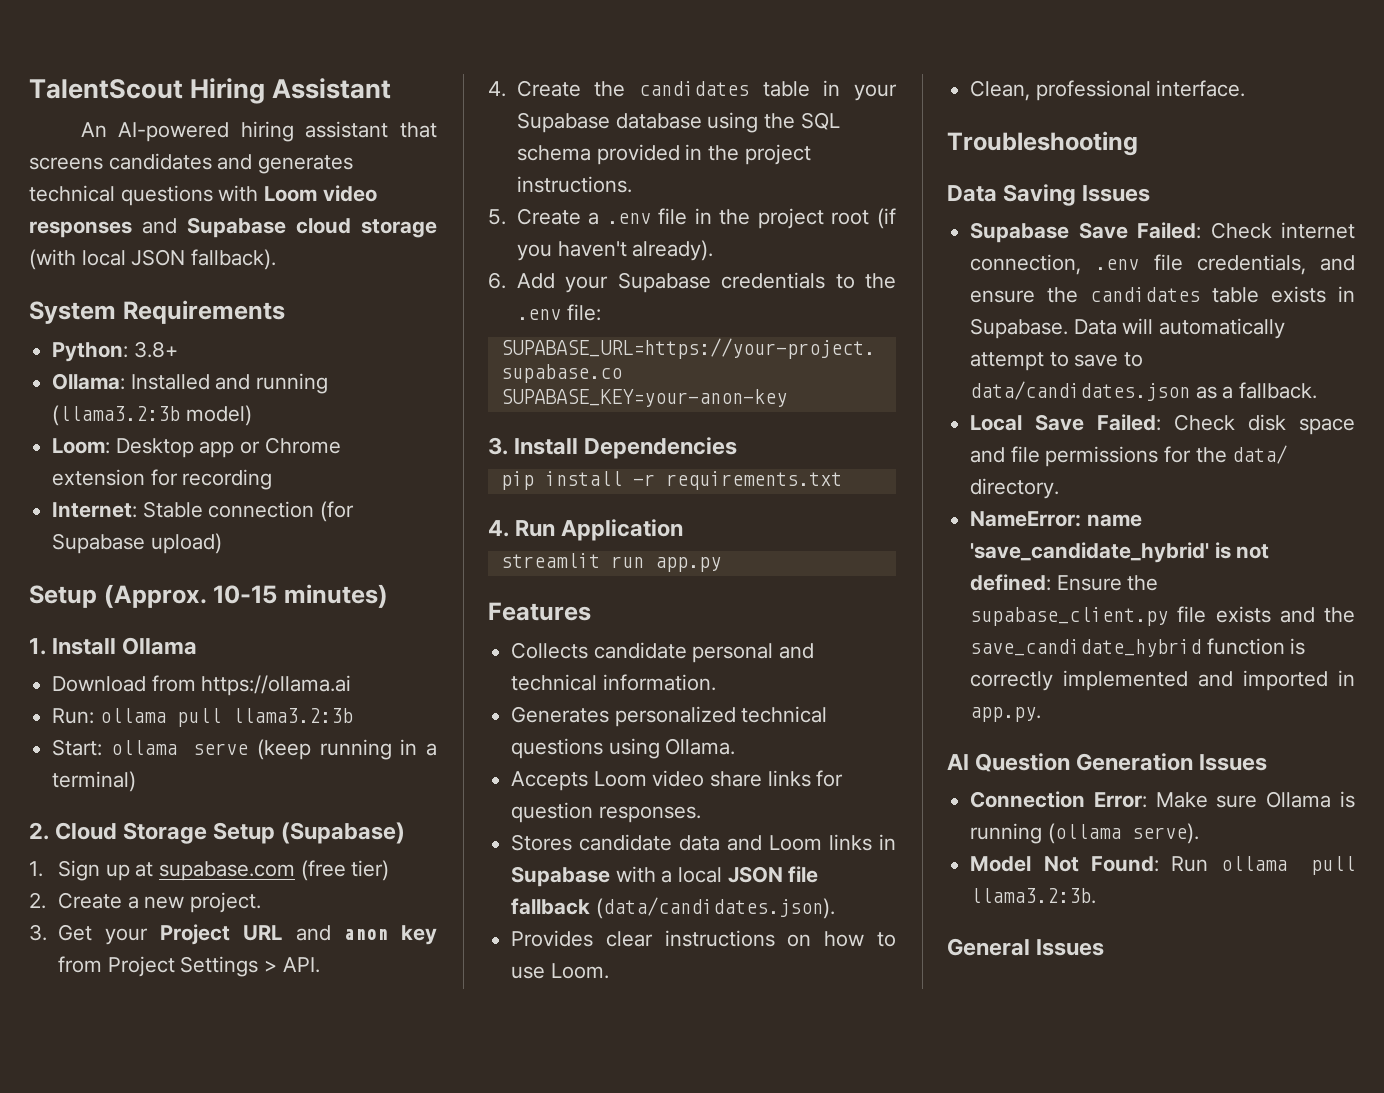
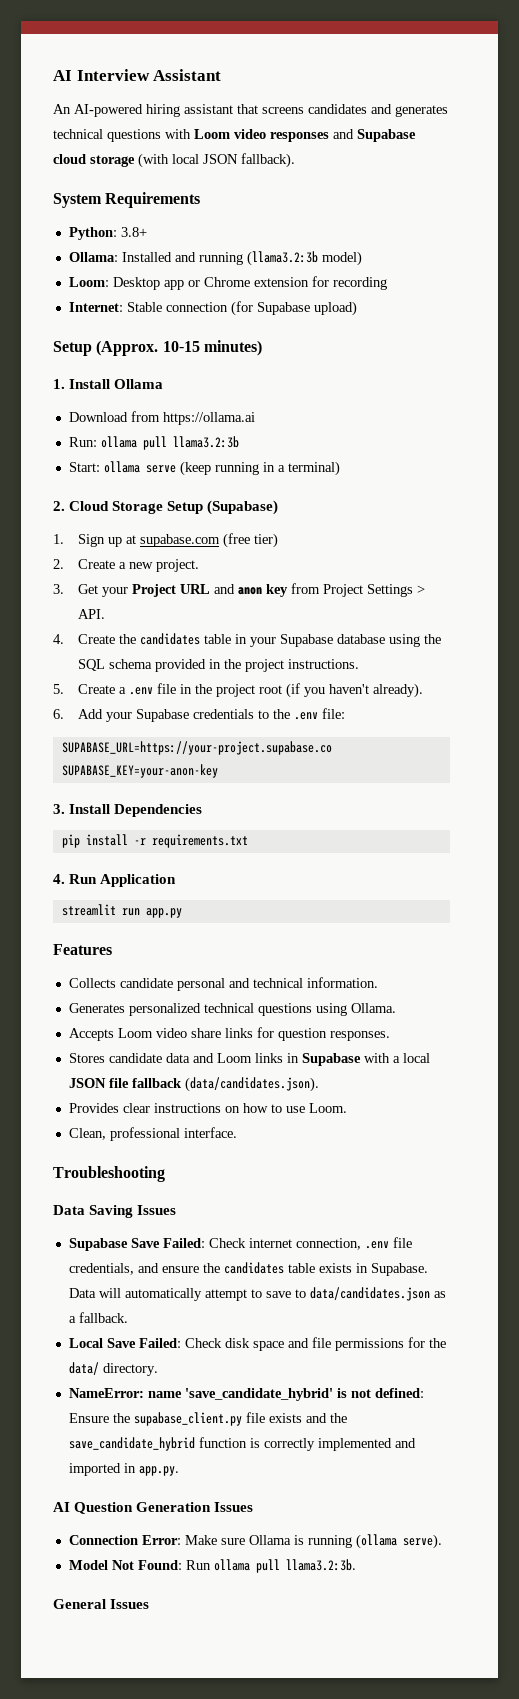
[29,78,266,104] TalentScout Hiring -> [53,69,150,81] AI Interview

